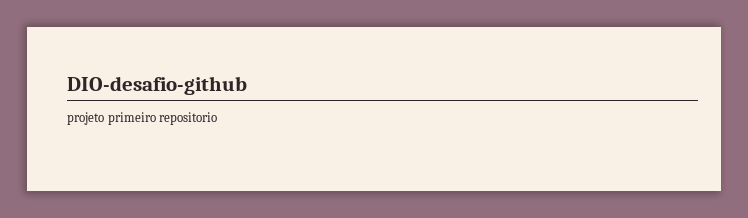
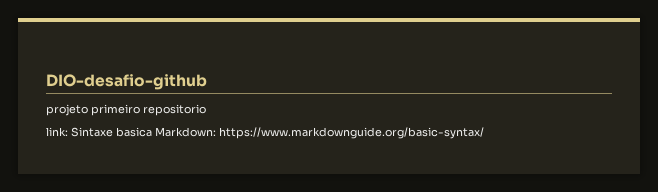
(218, 118) none -> [46,127,484,139] // link: Sintaxe basica Markdown: https://www.markdownguide.org/basic-syntax/

